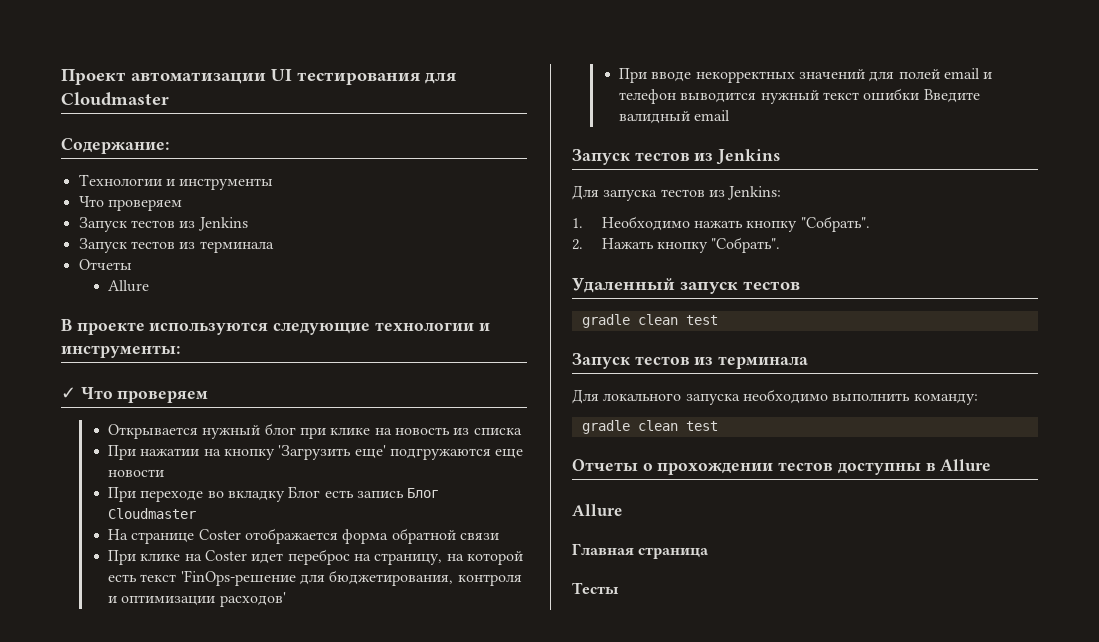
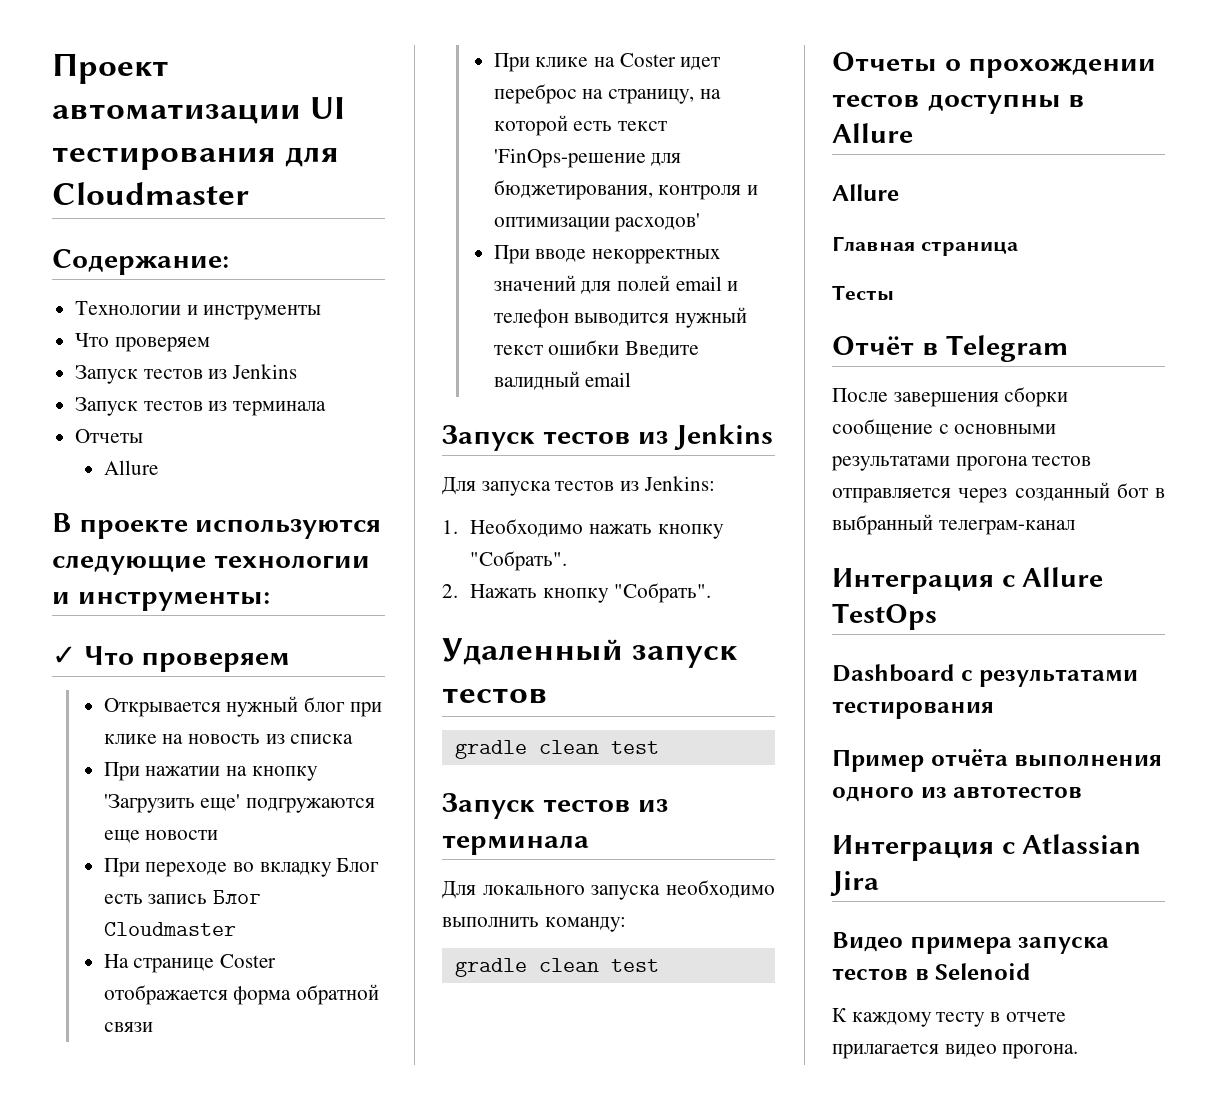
(619, 588) none -> [832,335,1069,362] [832,387,1069,407] [832,419,1057,437] [831,456,1092,471] [832,482,1165,503] [832,514,1075,535] [832,567,1104,594] [832,603,937,630] [832,664,1139,687] [832,701,994,719] [832,749,1163,772] [832,786,1083,802] [832,834,1142,861] [830,871,879,896] [832,932,1110,954] [832,963,1031,981] [832,1008,1066,1027] [832,1044,1079,1059] // Отчёт в Telegram // После завершения сборки сообщение с основными результатами прогона тестов отправляется через созданный бот в выбранный телеграм-канал // Интеграция с Allure TestOps // Dashboard с результатами тестирования // Пример отчёта выполнения одного из автотестов // Интеграция с Atlassian Jira // Видео примера запуска тестов в Selenoid // К каждому тесту в отчете прилагается видео прогона.

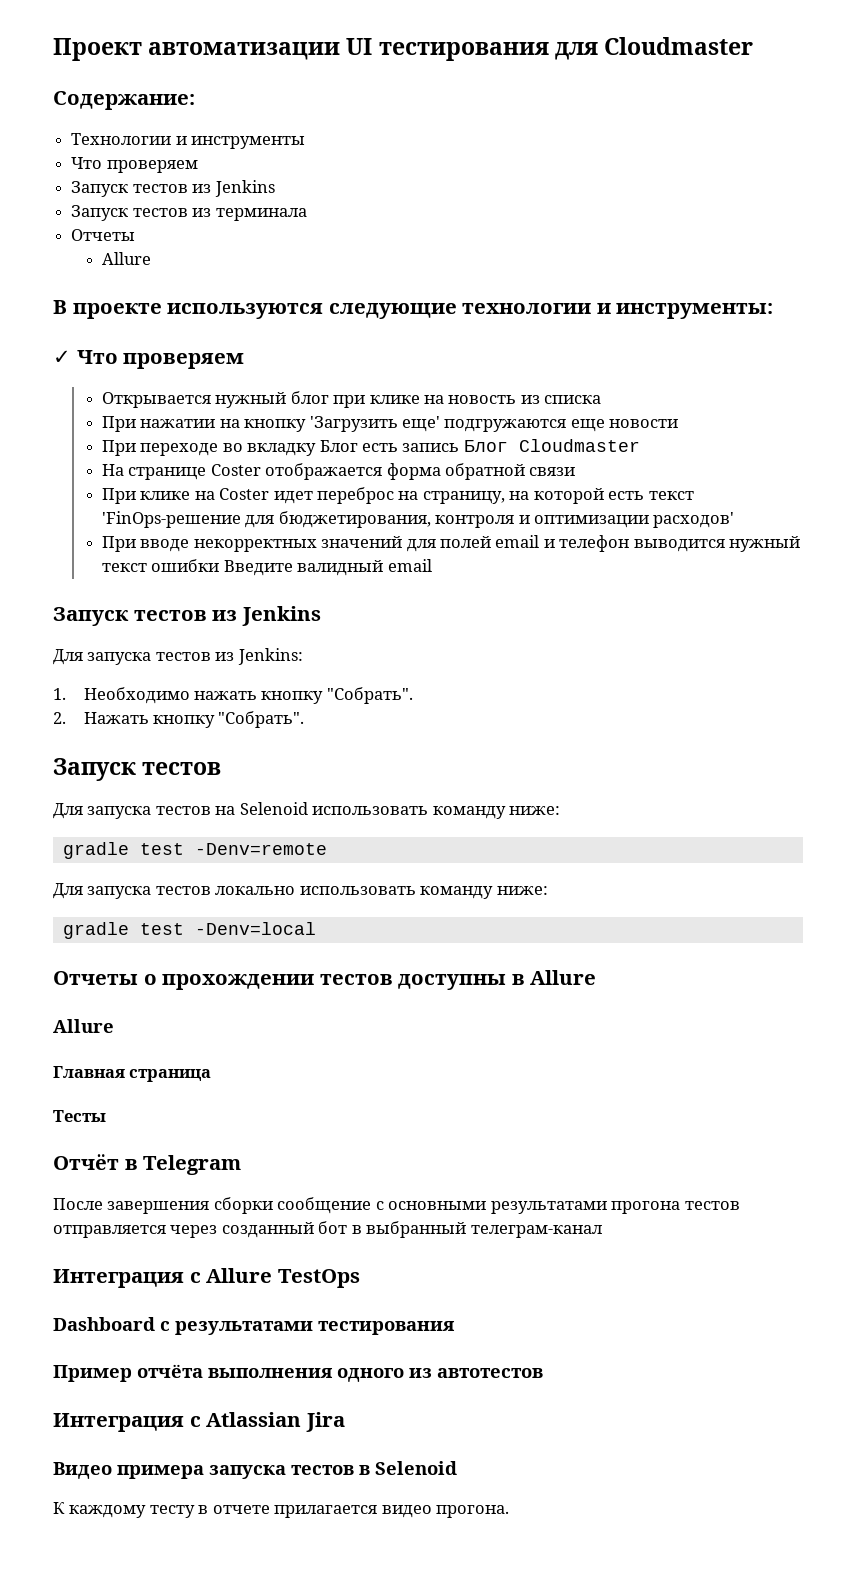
[442,638,738,668] [442,688,548,704] [454,740,659,759] [442,793,669,819] [442,835,589,855] [442,880,775,900] [442,917,626,932] [454,958,659,977] Удаленный запуск тестов // gradle clean test // Запуск тестов из терминала // Для локального запуска необходимо выполнить команду: // gradle clean test -> [53,758,222,781] [53,802,561,819] [62,842,327,859] [53,883,548,899] [62,922,316,939] Запуск тестов // Для запуска тестов на Selenoid использовать команду ниже: // gradle test -Denv=remote // Для запуска тестов локально использовать команду ниже: // gradle test -Denv=local

